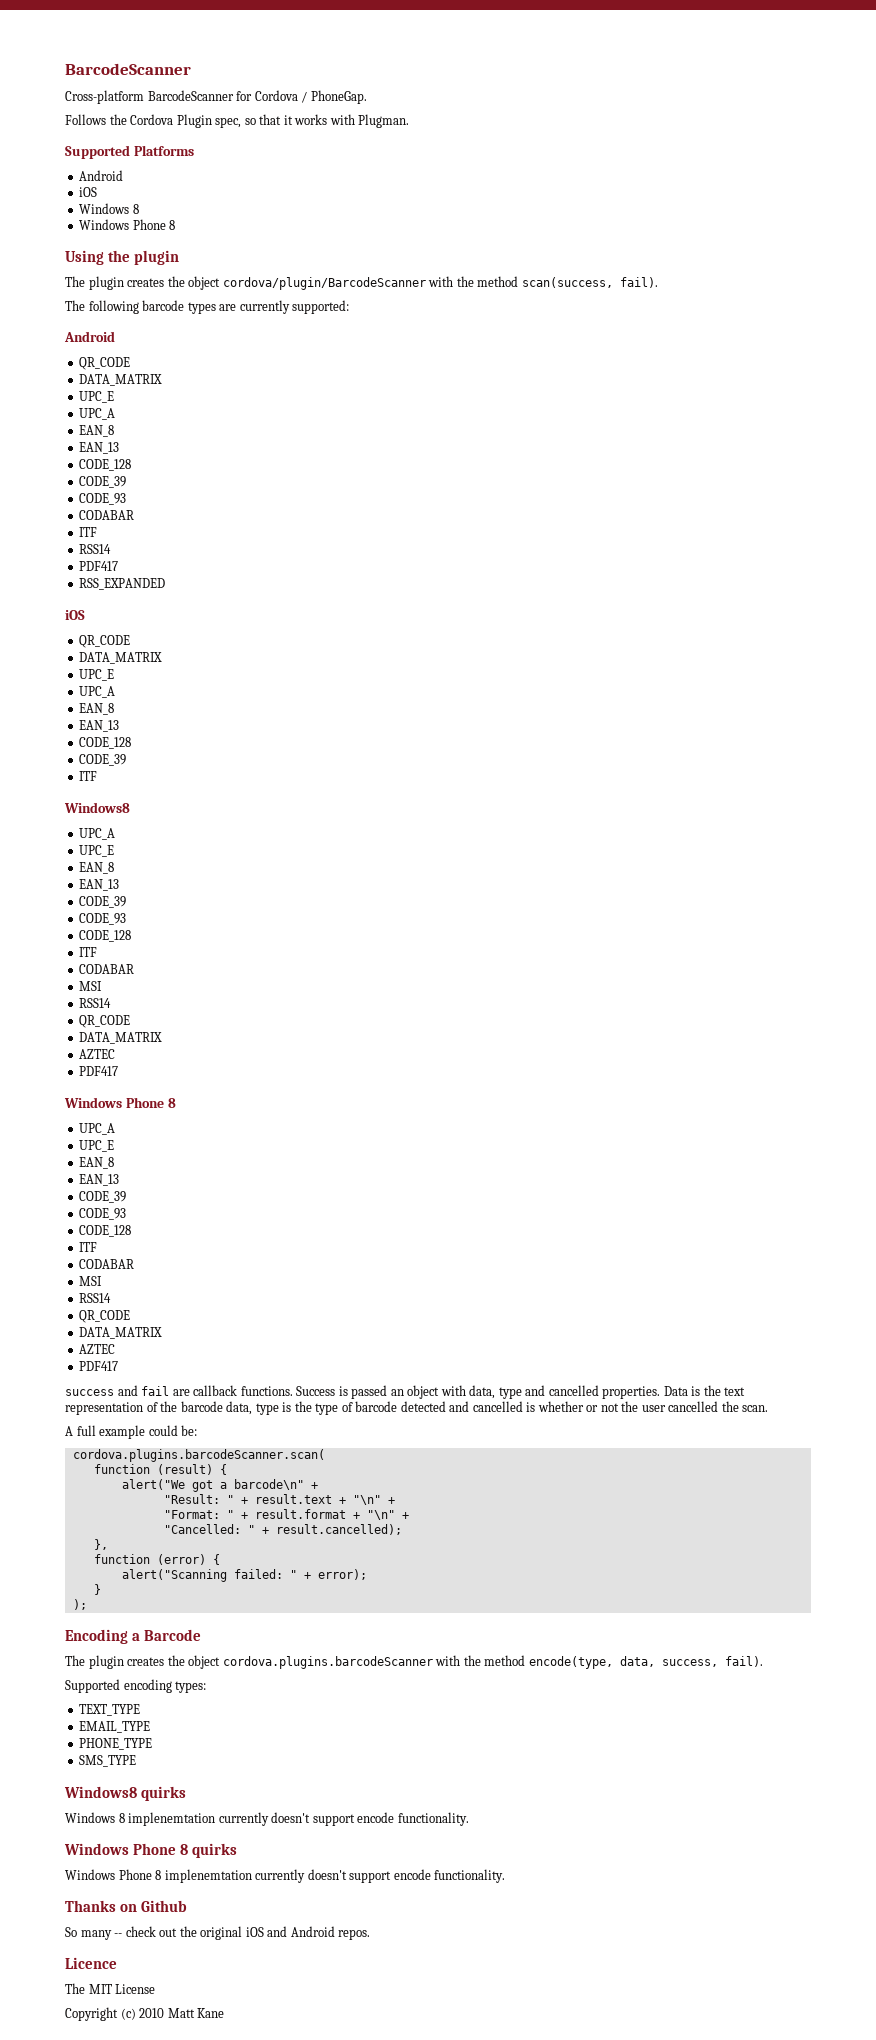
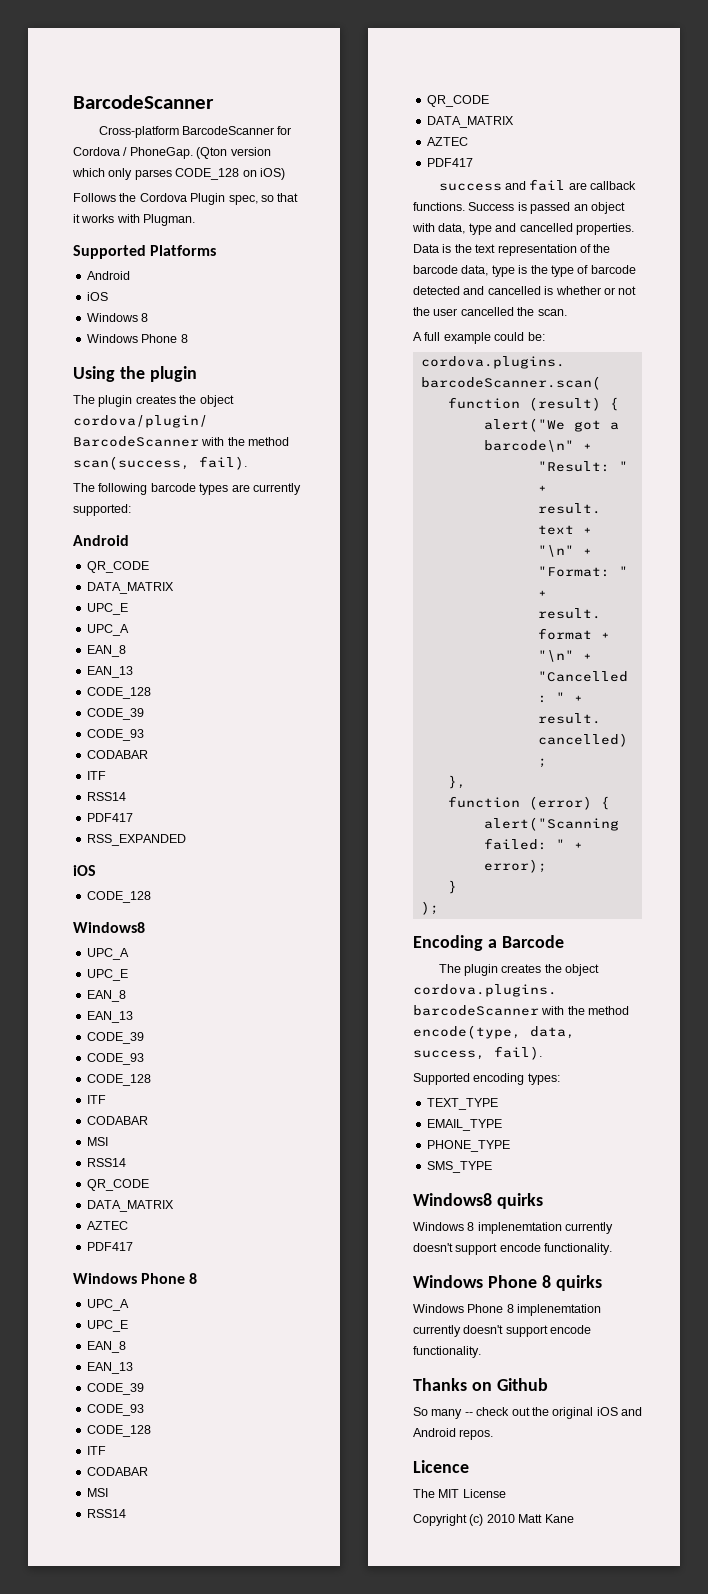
(367, 97) none -> [196,147,271,159] [72,168,285,180] (Qton version which only parses CODE_128 on iOS)
[79,635,131,648] [79,652,163,664] [79,669,115,681] [79,686,116,698] [79,703,115,715] [79,720,120,732] [79,737,132,749] [79,754,127,766] [79,771,98,781] // QR_CODE // DATA_MATRIX // UPC_E // UPC_A // EAN_8 // EAN_13 // CODE_128 // CODE_39 // ITF -> [86,891,151,903] // CODE_128

